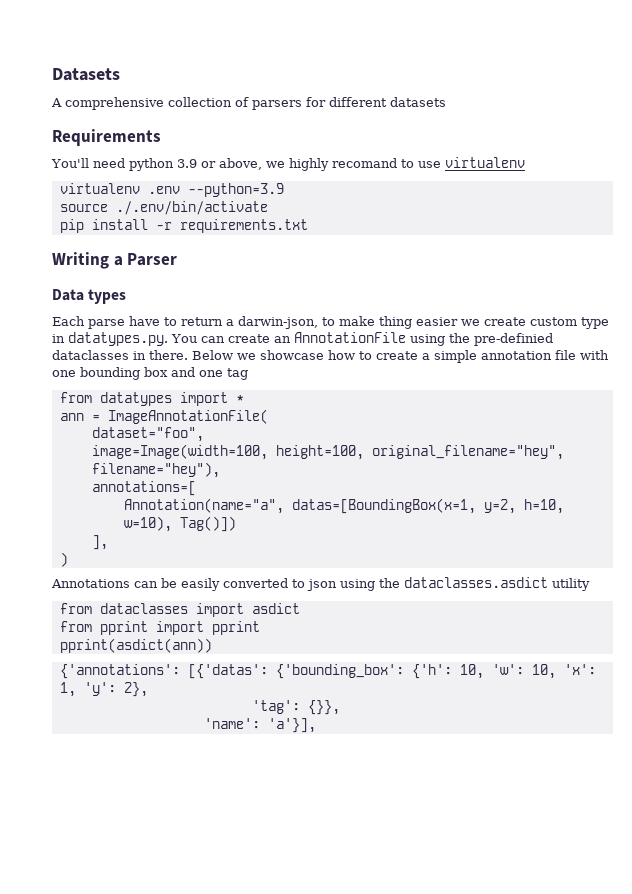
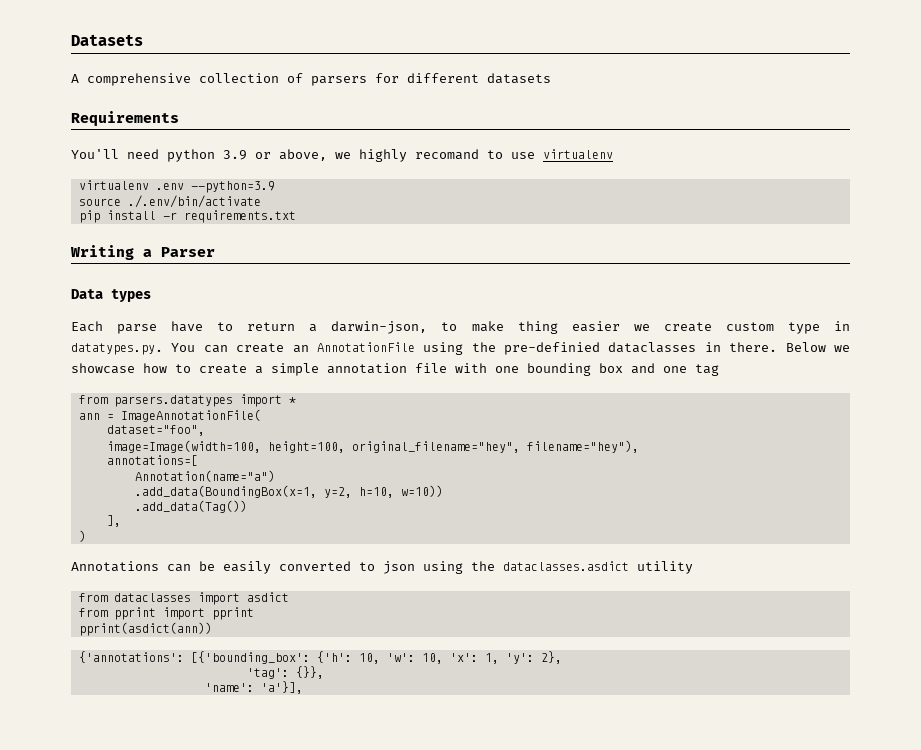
[99,392,172,406] datatypes -> [113,395,233,407] parsers.datatypes
[123,498,564,514] [123,516,236,532] Annotation(name="a", datas=[BoundingBox(x=1, y=2, h=10, w=10), Tag()]) -> [134,470,275,482] [134,485,443,498] [134,500,247,513] Annotation(name="a") // .add_data(BoundingBox(x=1, y=2, h=10, w=10)) // .add_data(Tag())
[187,664,404,679] [{'datas': {'bounding_box': -> [190,651,310,664] [{'bounding_box':

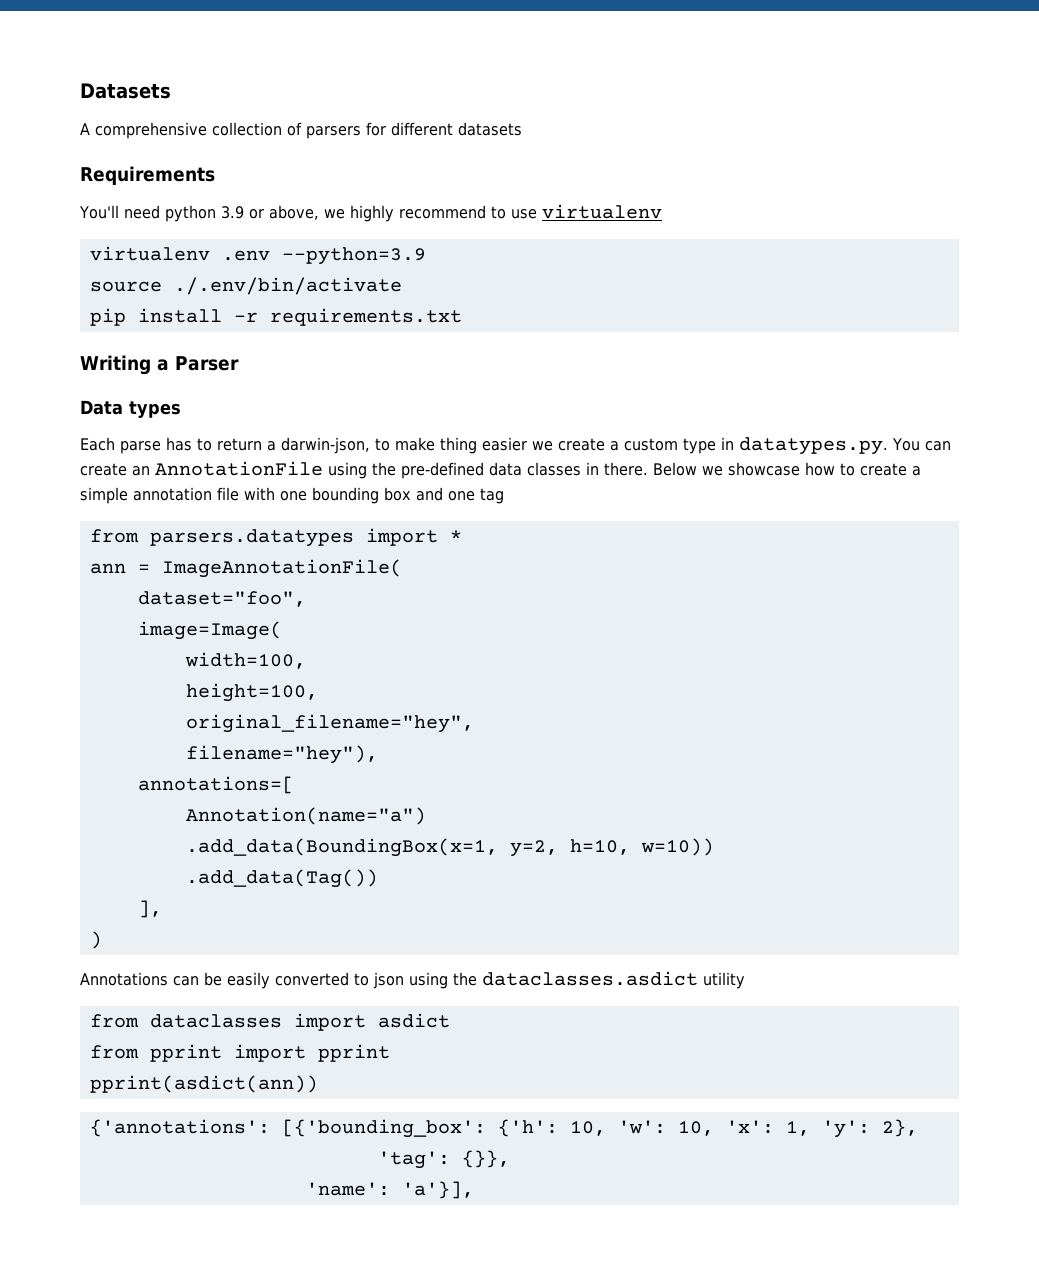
[415,149,479,160] recomand -> [398,205,486,219] recommend
[171,321,204,332] have -> [166,437,192,451] has
(712, 327) none -> [610,441,619,451] a
[504,342,697,355] pre-definied dataclasses -> [401,462,581,479] pre-defined data classes
[106,440,261,453] image=Image(width=100, -> [137,621,282,640] [184,652,306,669] image=Image( // width=100, //
(345, 447) none -> (318, 692) //
(520, 447) none -> (474, 723) //

